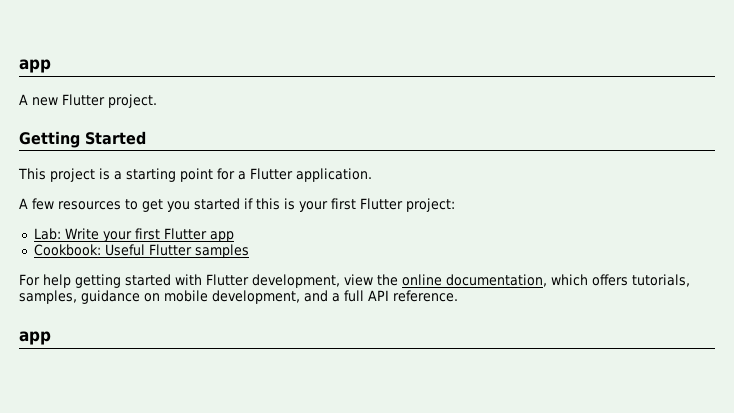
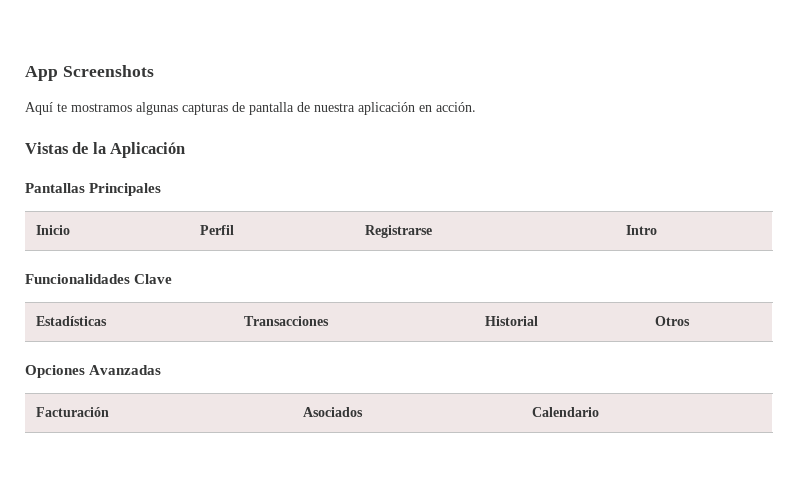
[19,59,51,73] [19,94,157,108] [19,131,146,148] [18,168,372,182] [19,198,455,212] [33,228,234,242] [33,244,249,258] [19,274,690,288] [19,290,458,304] [19,331,51,345] app // A new Flutter project. // Getting Started // This project is a starting point for a Flutter application. // A few resources to get you started if this is your first Flutter project: // Lab: Write your first Flutter app // Cookbook: Useful Flutter samples // For help getting started with Flutter development, view the online documentation, which offers tutorials, samples, guidance on mobile development, and a full API reference. // app -> [25,65,154,81] [25,102,476,115] [25,142,186,158] [25,183,162,196] [35,225,70,235] [199,225,234,235] [364,225,432,238] [625,225,657,235] [25,274,173,284] [35,316,107,326] [243,316,329,326] [484,316,538,326] [654,316,690,326] [25,365,162,378] [35,407,109,417] [302,407,363,417] [531,407,599,417] App Screenshots // Aquí te mostramos algunas capturas de pantalla de nuestra aplicación en acción. // Vistas de la Aplicación // Pantallas Principales // Inicio | Perfil | Registrarse | Intro // Funcionalidades Clave // Estadísticas | Transacciones | Historial | Otros // Opciones Avanzadas // Facturación | Asociados | Calendario

